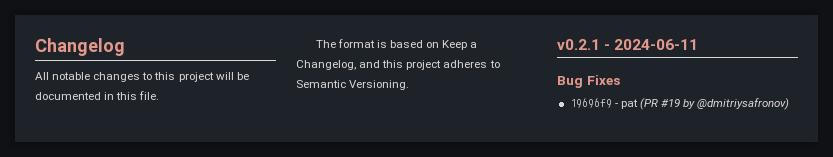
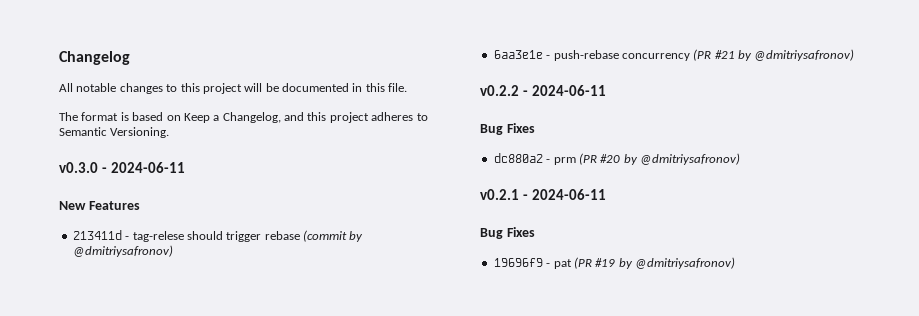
(410, 85) none -> [59,162,185,173] [59,201,140,210] [72,230,364,242] [72,245,173,257] [493,49,855,61] [480,85,606,96] [480,123,535,135] [493,153,740,165] // v0.3.0 - 2024-06-11 // New Features // 213411d - tag-relese should trigger rebase (commit by @dmitriysafronov) // 6aa3e1e - push-rebase concurrency (PR #21 by @dmitriysafronov) // v0.2.2 - 2024-06-11 // Bug Fixes // dc880a2 - prm (PR #20 by @dmitriysafronov)

